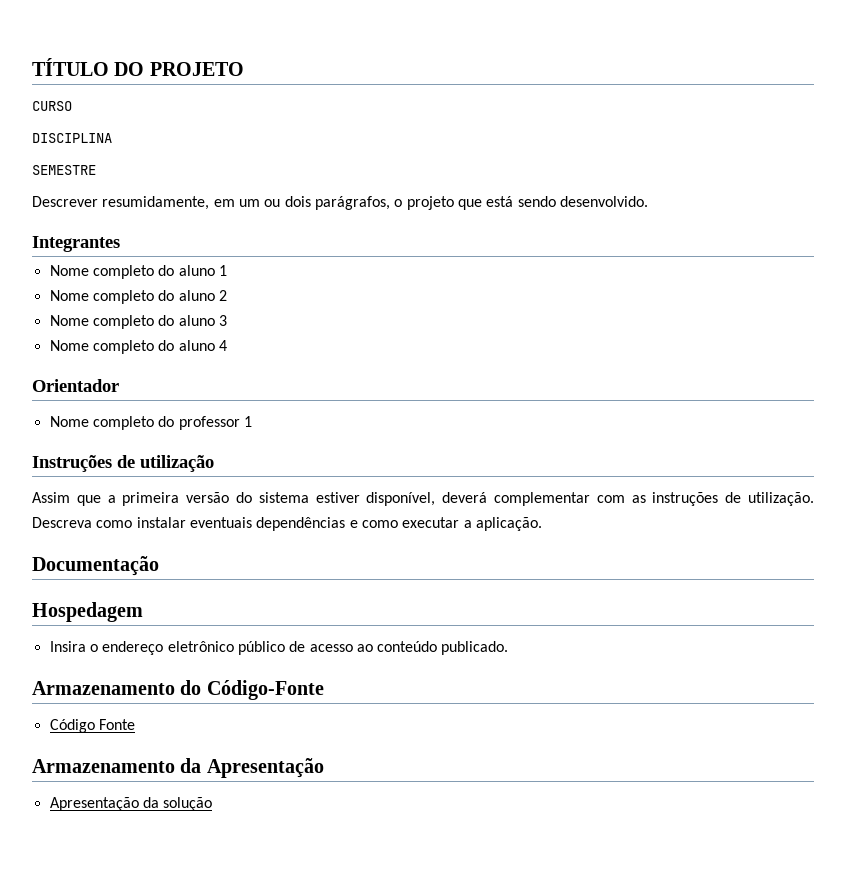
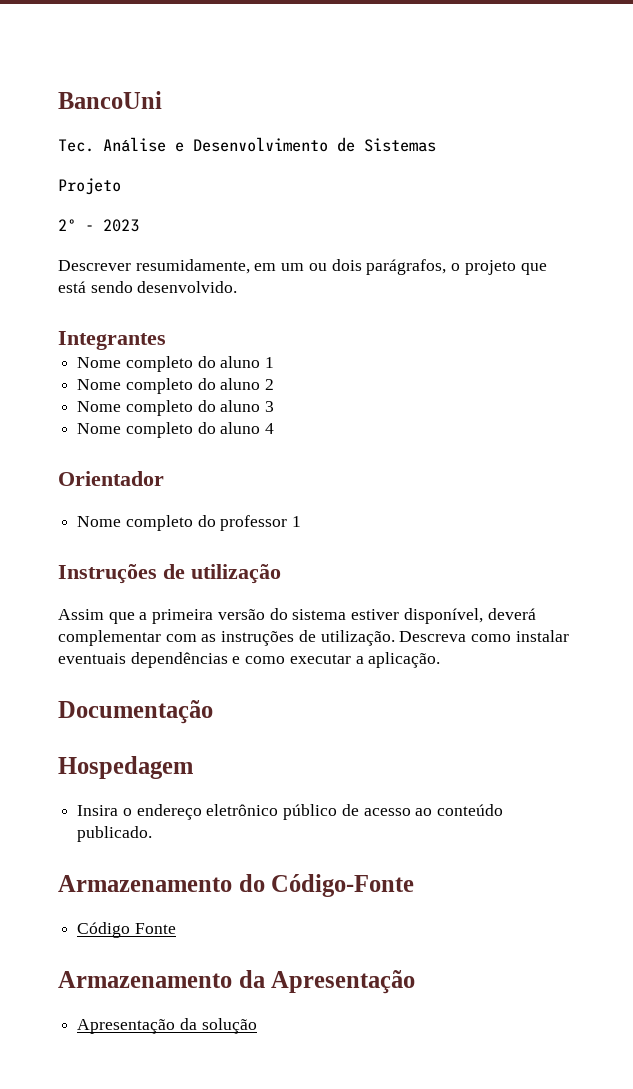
[32,58,244,76] [32,101,72,111] [32,133,112,143] [32,165,96,175] TÍTULO DO PROJETO // CURSO // DISCIPLINA // SEMESTRE -> [58,91,162,109] [58,137,436,152] [58,178,121,195] [58,219,139,232] BancoUni // Tec. Análise e Desenvolvimento de Sistemas // Projeto // 2º - 2023

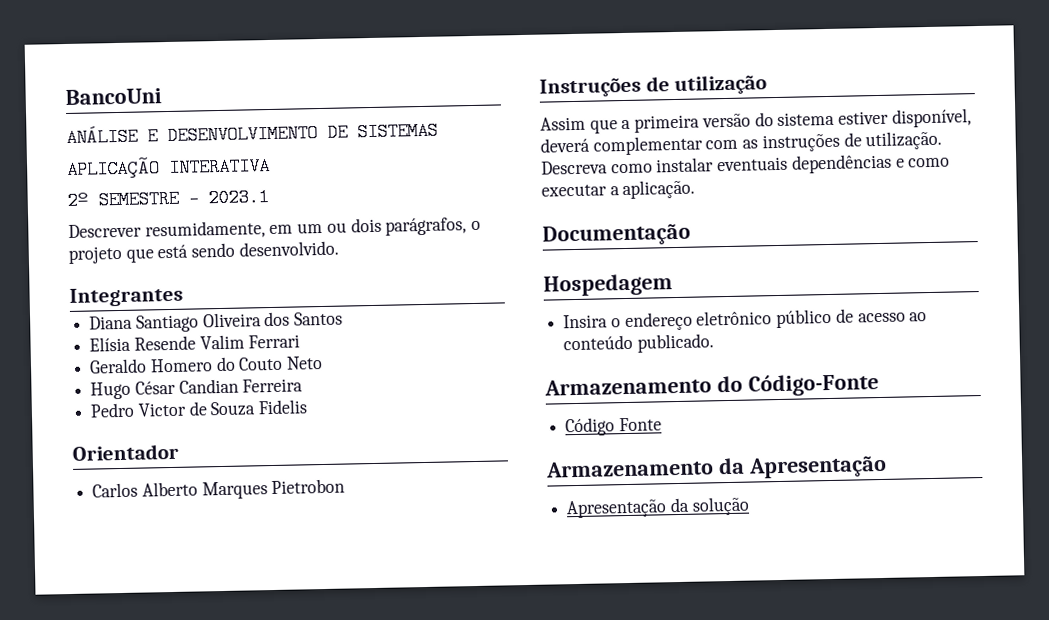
[58,137,436,152] [58,178,121,195] [58,219,139,232] Tec. Análise e Desenvolvimento de Sistemas // Projeto // 2º - 2023 -> [66,121,438,147] [66,157,270,179] [67,188,269,210] ANÁLISE E DESENVOLVIMENTO DE SISTEMAS // APLICAÇÃO INTERATIVA // 2º SEMESTRE - 2023.1
[77,356,275,372] [77,378,275,394] [77,400,275,416] [77,422,275,438] [58,471,164,486] [77,515,302,531] Nome completo do aluno 1 // Nome completo do aluno 2 // Nome completo do aluno 3 // Nome completo do aluno 4 // Orientador // Nome completo do professor 1 -> [89,311,344,333] [89,334,301,352] [89,355,324,374] [90,378,304,400] [90,399,308,418] [72,443,179,461] [92,478,346,500] Diana Santiago Oliveira dos Santos // Elísia Resende Valim Ferrari // Geraldo Homero do Couto Neto // Hugo César Candian Ferreira // Pedro Victor de Souza Fidelis // Orientador // Carlos Alberto Marques Pietrobon

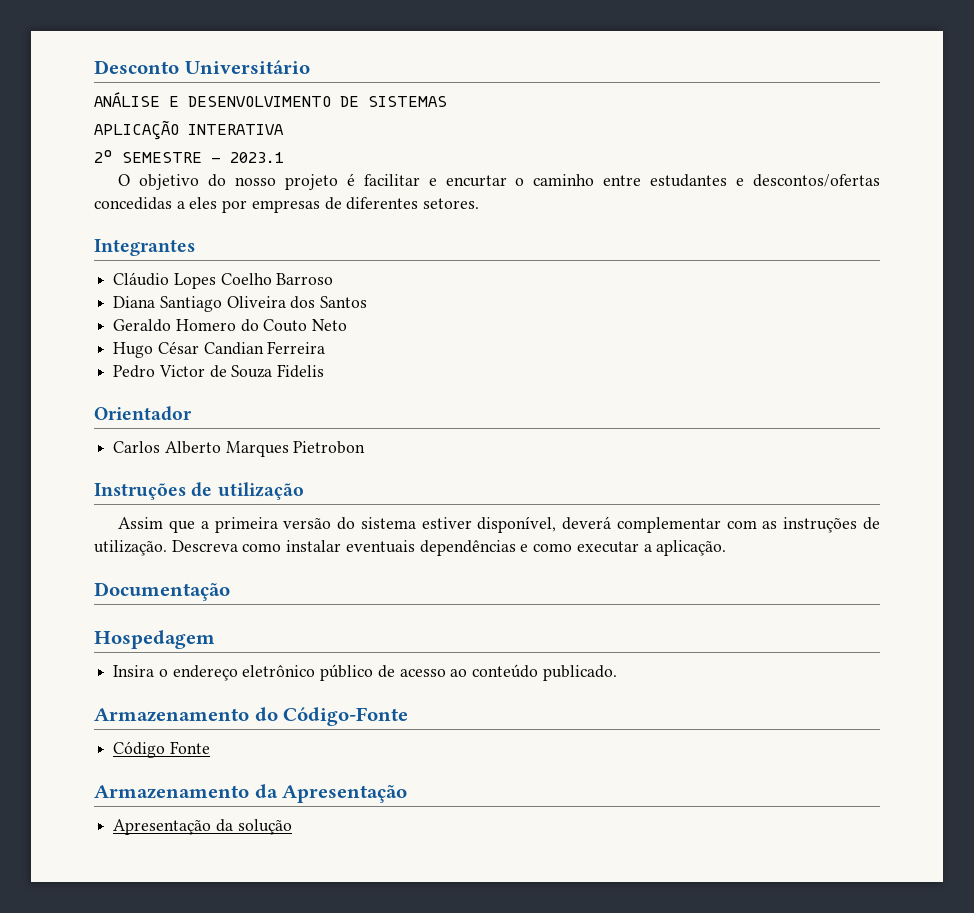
[65,88,162,106] BancoUni -> [94,60,310,74] Desconto Universitário
[68,217,482,240] [68,240,339,264] [69,286,183,307] Descrever resumidamente, em um ou dois parágrafos, o projeto que está sendo desenvolvido. // Integrantes -> [118,173,881,190] [94,197,480,213] [94,239,195,256] [113,272,334,289] O objetivo do nosso projeto é facilitar e encurtar o caminho entre estudantes e descontos/ofertas concedidas a eles por empresas de diferentes setores. // Integrantes // Cláudio Lopes Coelho Barroso
[89,334,301,352] // Elísia Resende Valim Ferrari -> (368, 302) none

